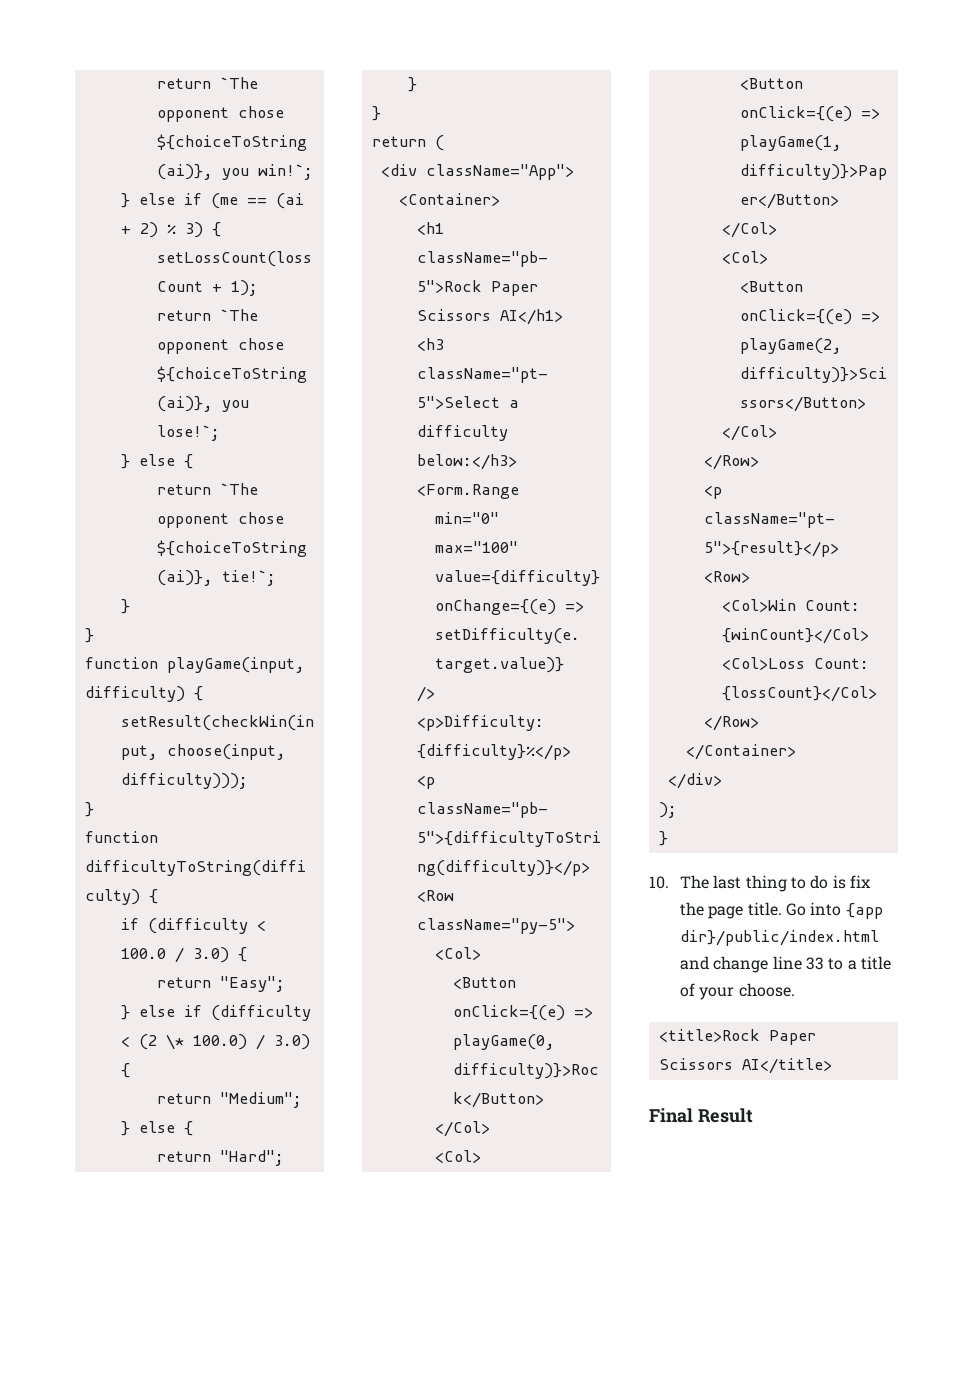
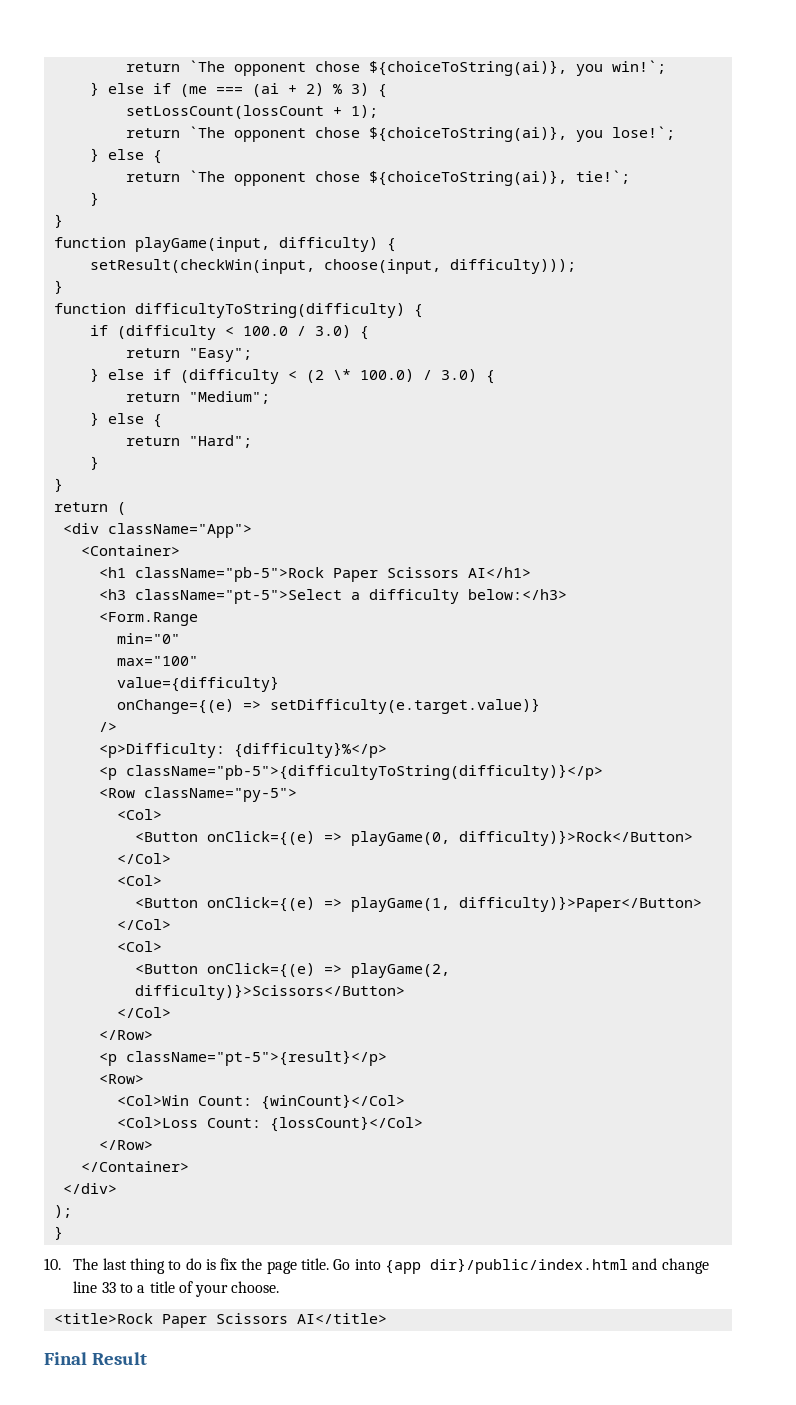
[246,198,267,205] == -> [215,87,243,94] ===

